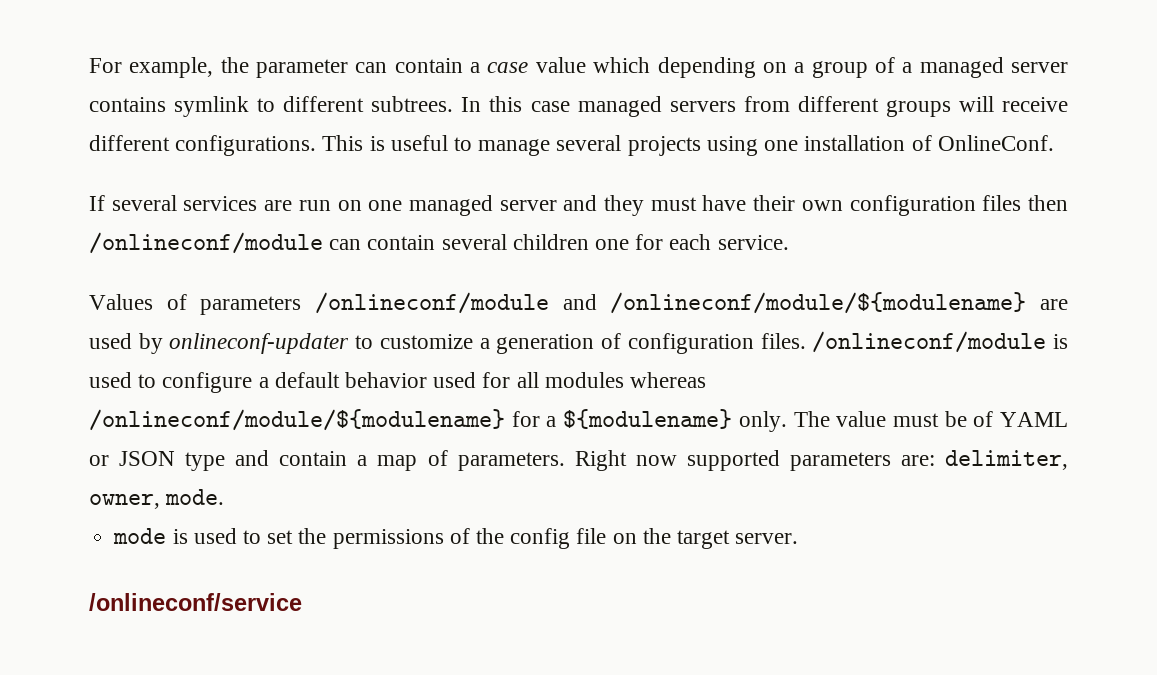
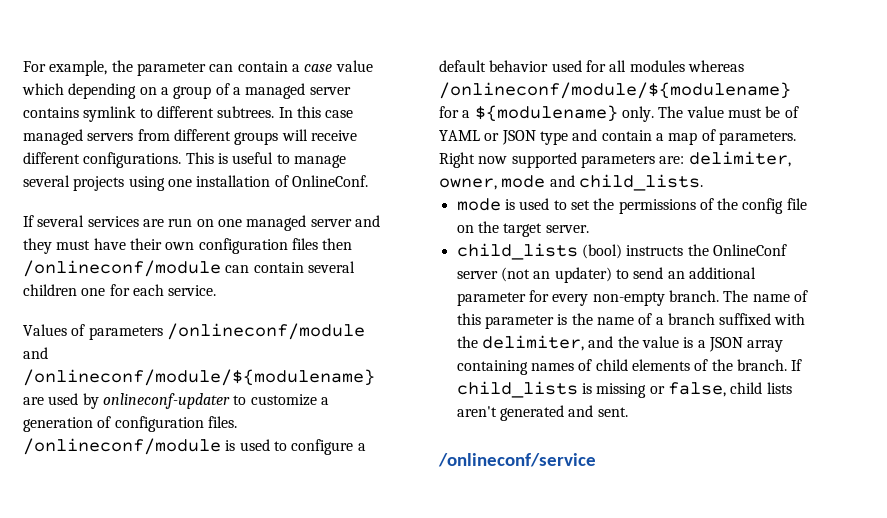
[165,489,225,505] mode. -> [501,174,703,191] mode and child_lists.
(799, 538) none -> [456,243,787,260] [456,267,756,283] [456,290,808,306] [456,313,806,329] [456,335,784,352] [456,359,803,375] [456,381,792,398] [456,405,628,421] // child_lists (bool) instructs the OnlineConf server (not an updater) to send an additional parameter for every non-empty branch. The name of this parameter is the name of a branch suffixed with the delimiter, and the value is a JSON array containing names of child elements of the branch. If child_lists is missing or false, child lists aren't generated and sent.

